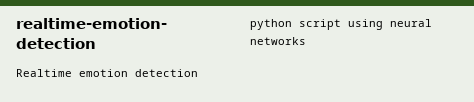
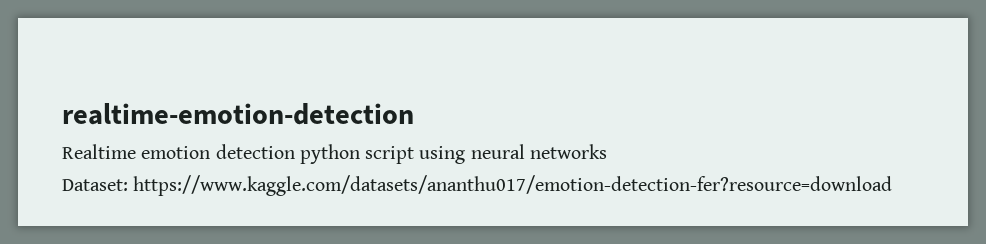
(306, 41) none -> [62,175,893,196] // Dataset: https://www.kaggle.com/datasets/ananthu017/emotion-detection-fer?resource=download

